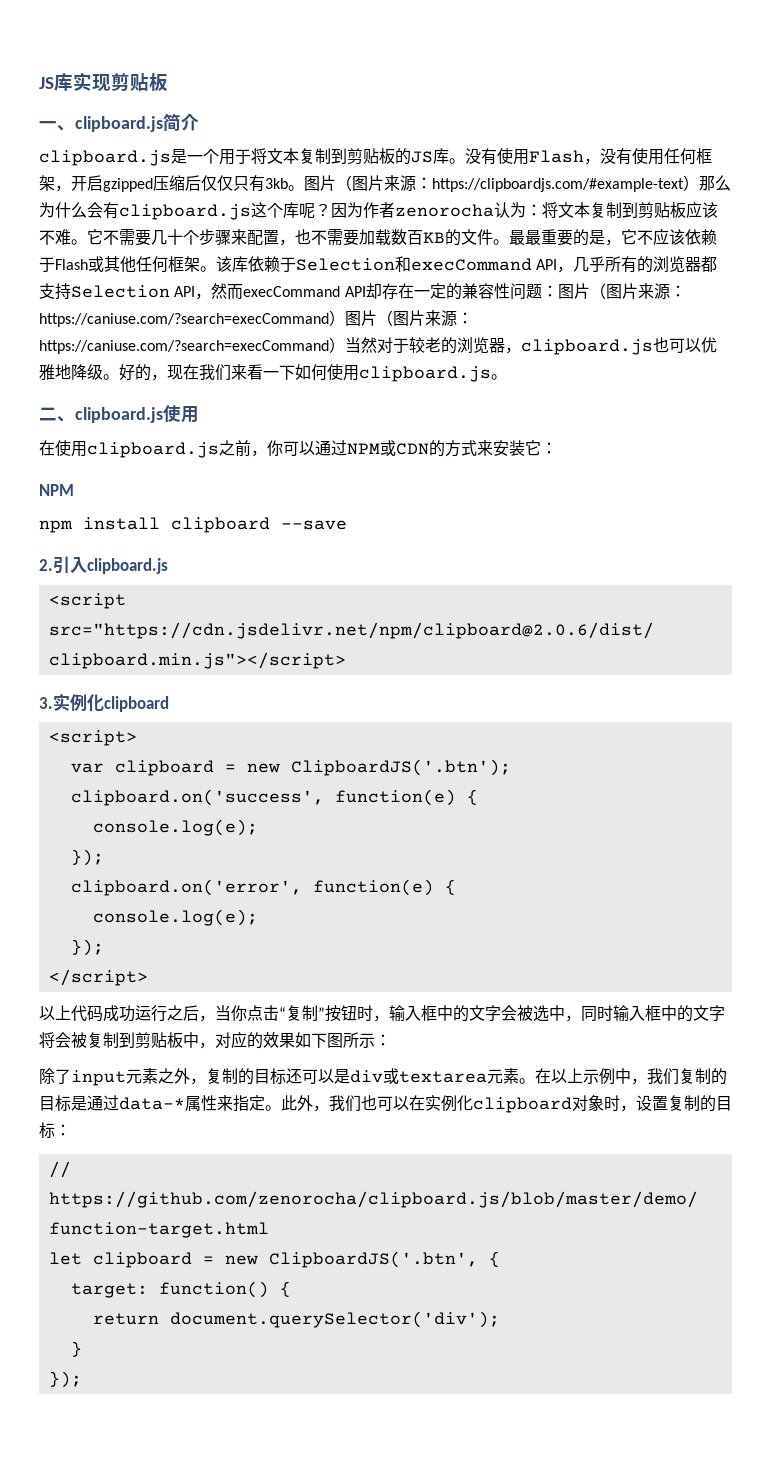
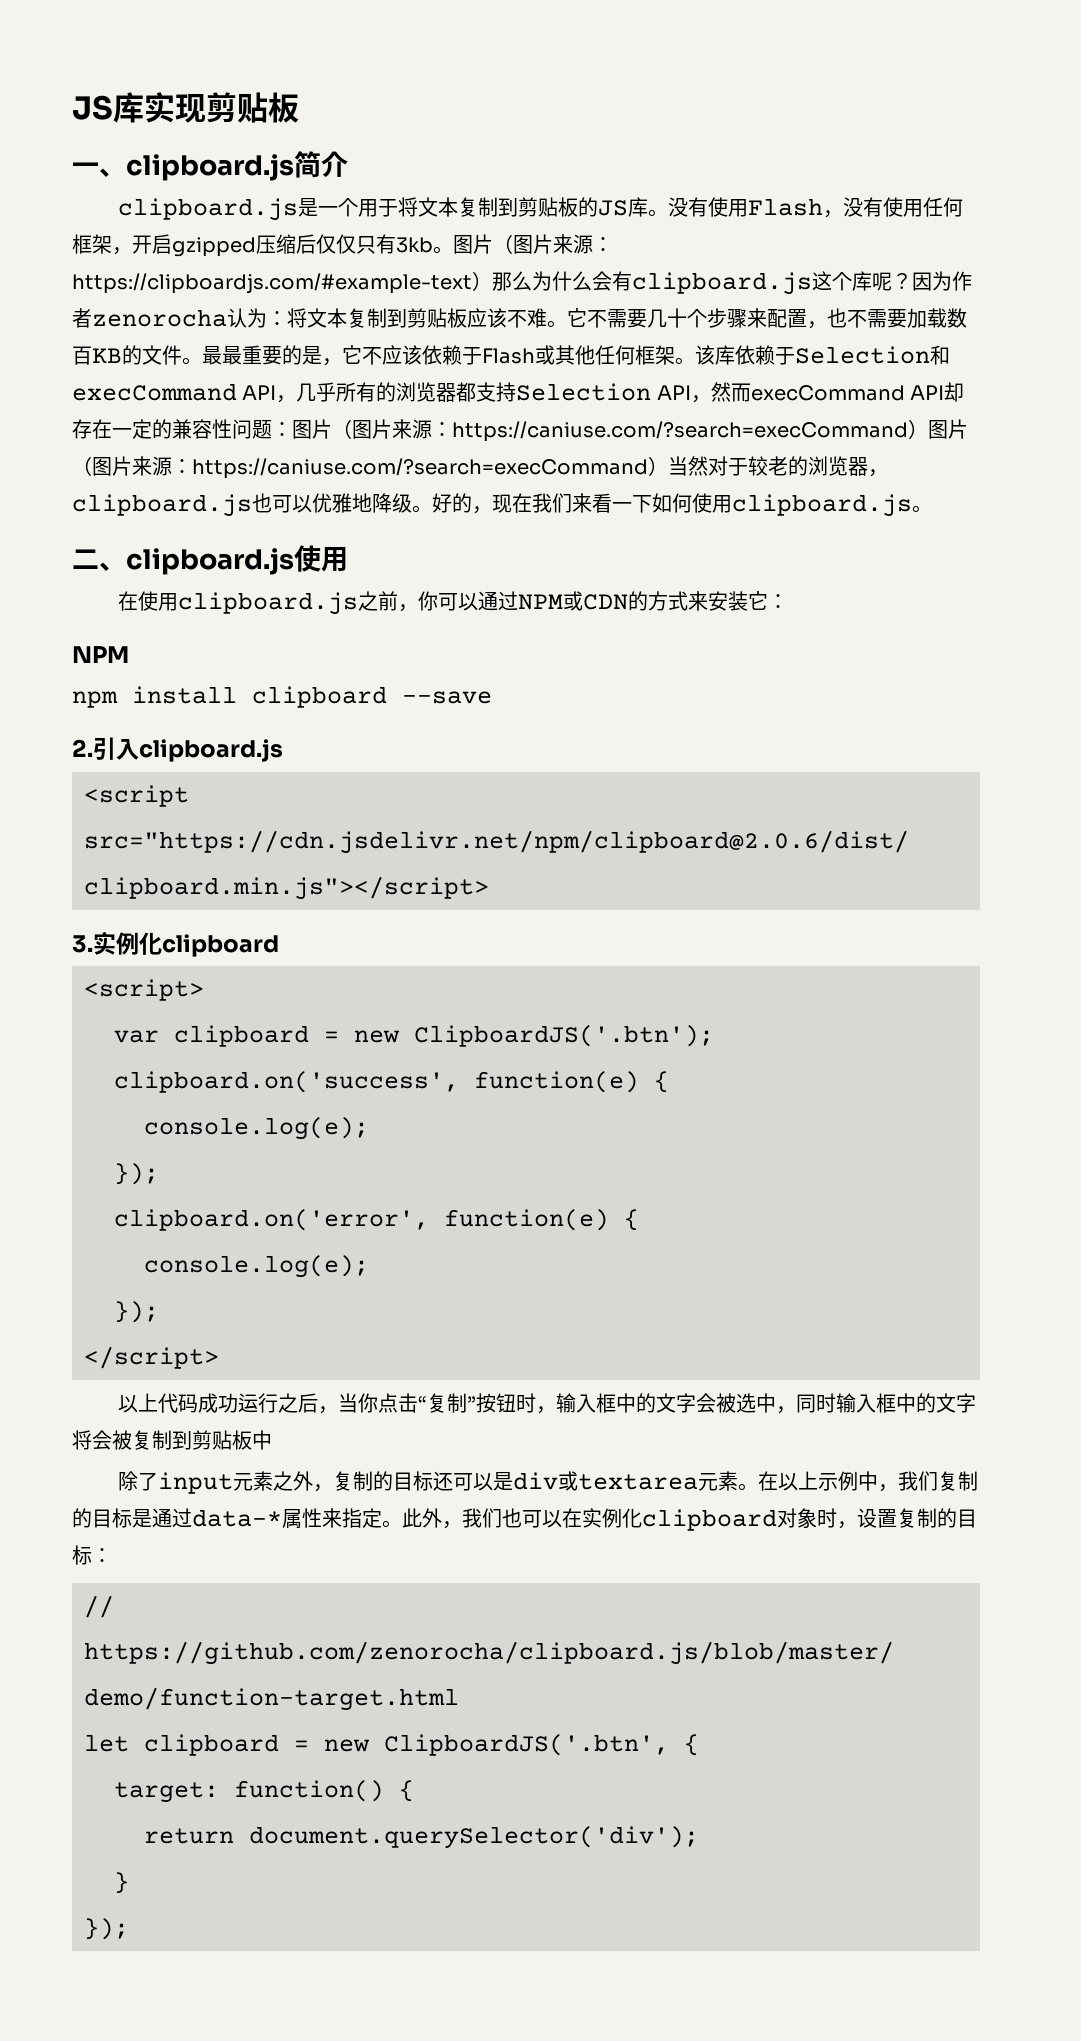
[199,1031,391,1049] ，对应的效果如下图所示： -> (272, 1440) none

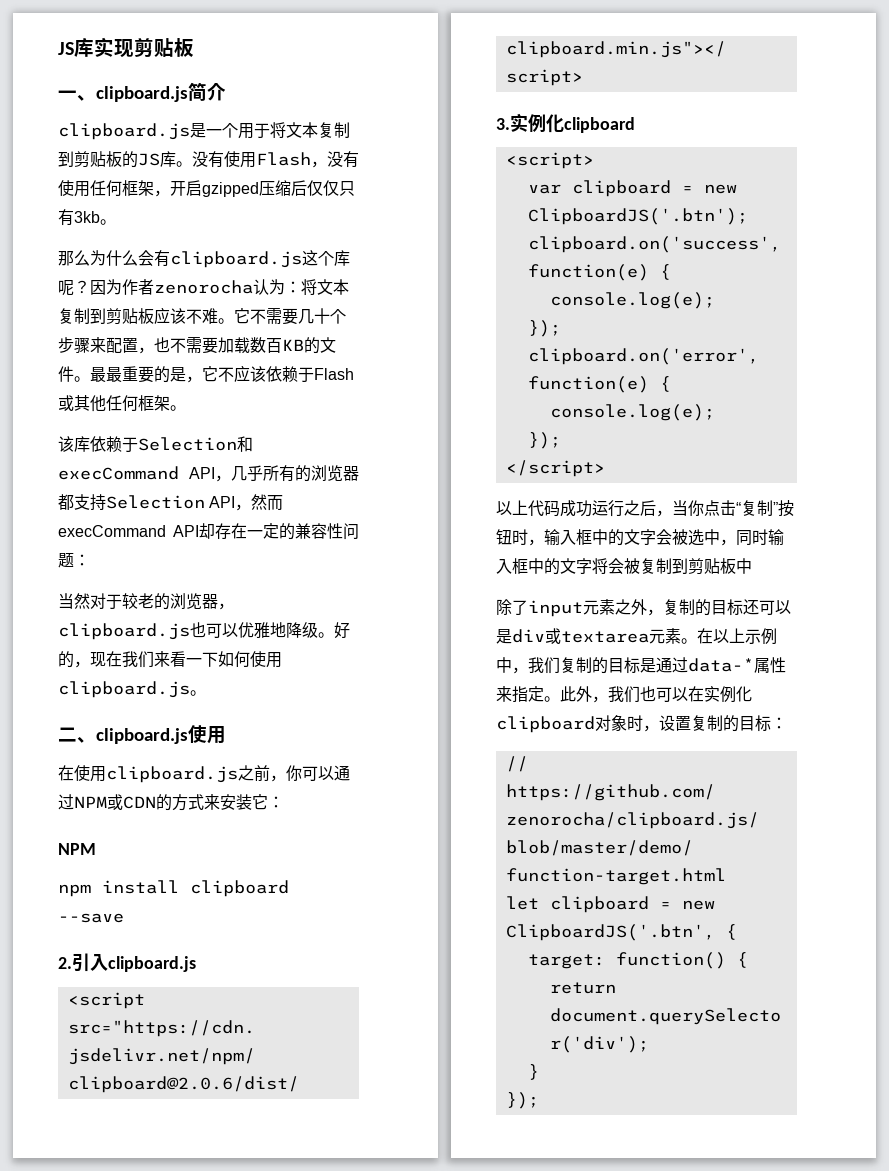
[453,234,613,254] [72,271,492,294] 图片（图片来源：https://clipboardjs.com/#example-text） -> (116, 222) //
(695, 361) none -> (186, 408) //
[292,419,968,442] [72,456,668,479] 图片（图片来源：https://caniuse.com/?search=execCommand）图片（图片来源：https://caniuse.com/?search=execCommand） -> (90, 560) //

